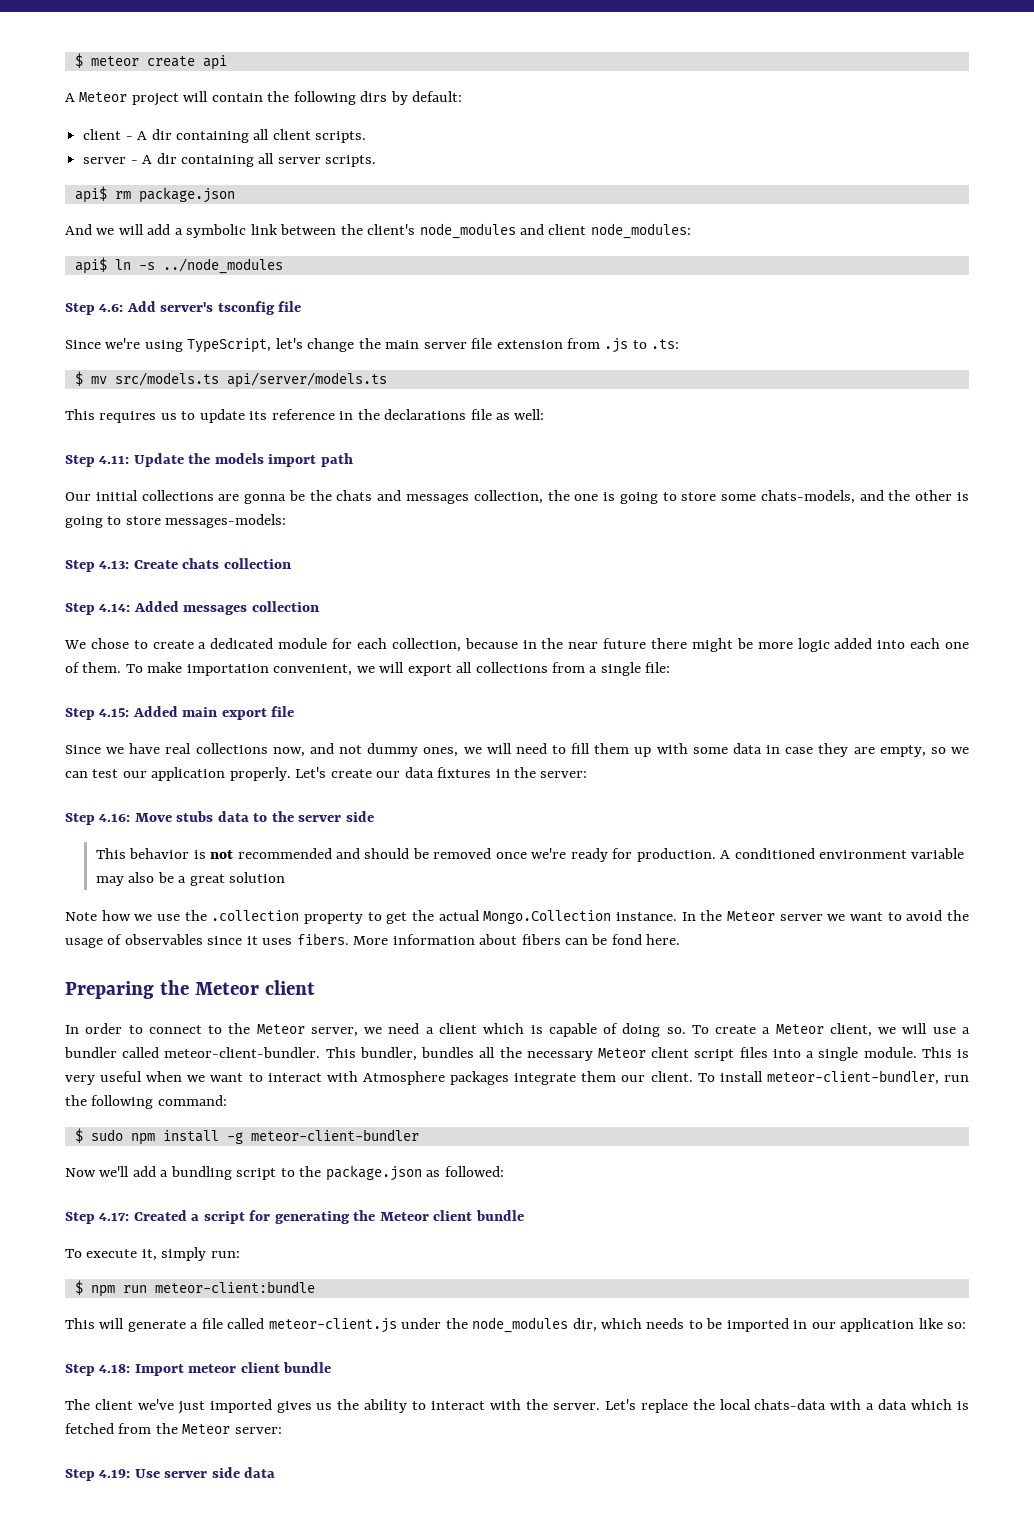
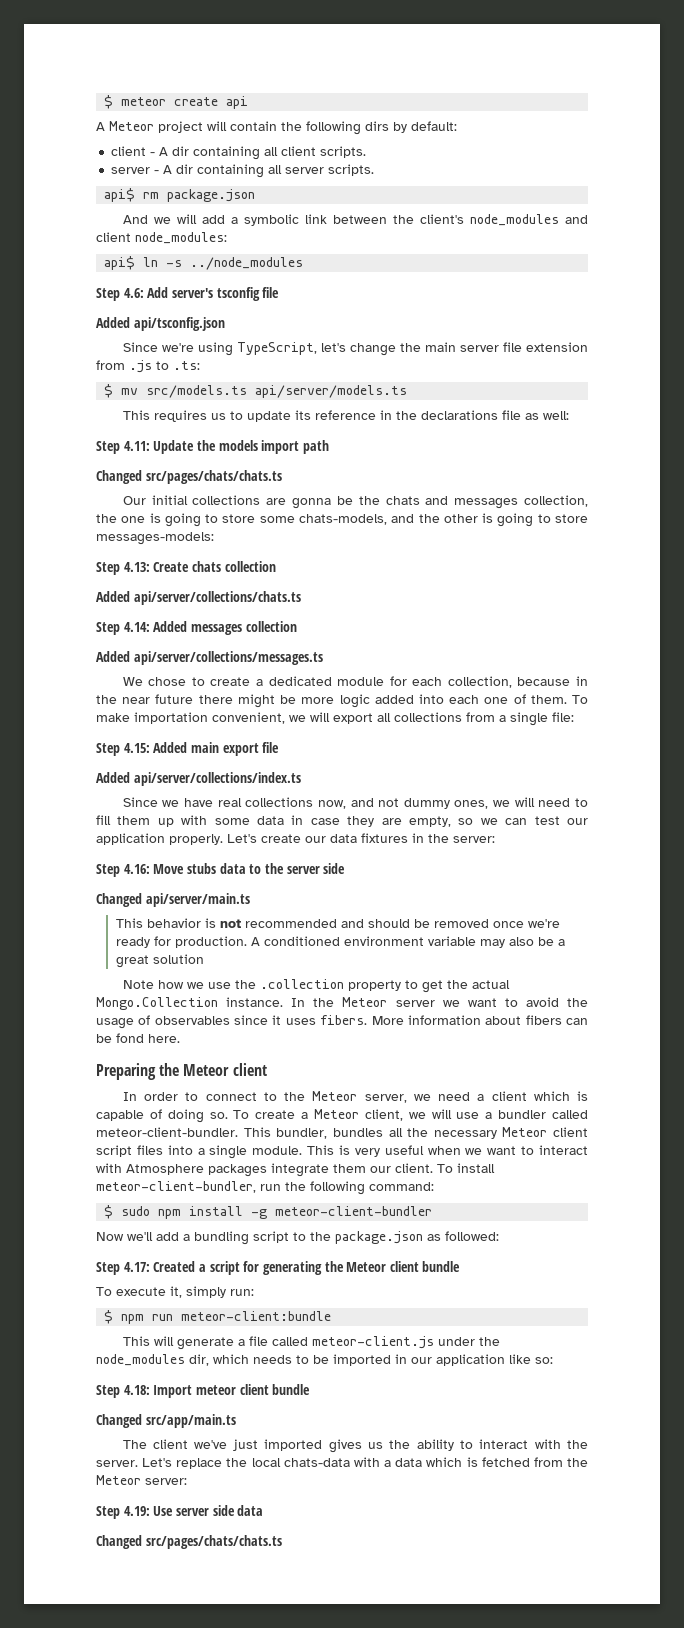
(302, 306) none -> [96,317,225,331] // Added api/tsconfig.json
(353, 460) none -> [96,470,282,484] // Changed src/pages/chats/chats.ts
(291, 563) none -> [96,591,301,605] // Added api/server/collections/chats.ts
(319, 606) none -> [96,651,323,665] // Added api/server/collections/messages.ts
(295, 711) none -> [96,772,301,786] // Added api/server/collections/index.ts
(374, 816) none -> [96,893,250,907] // Changed api/server/main.ts
(332, 1367) none -> [96,1414,236,1428] // Changed src/app/main.ts
(276, 1472) none -> [96,1535,282,1549] // Changed src/pages/chats/chats.ts

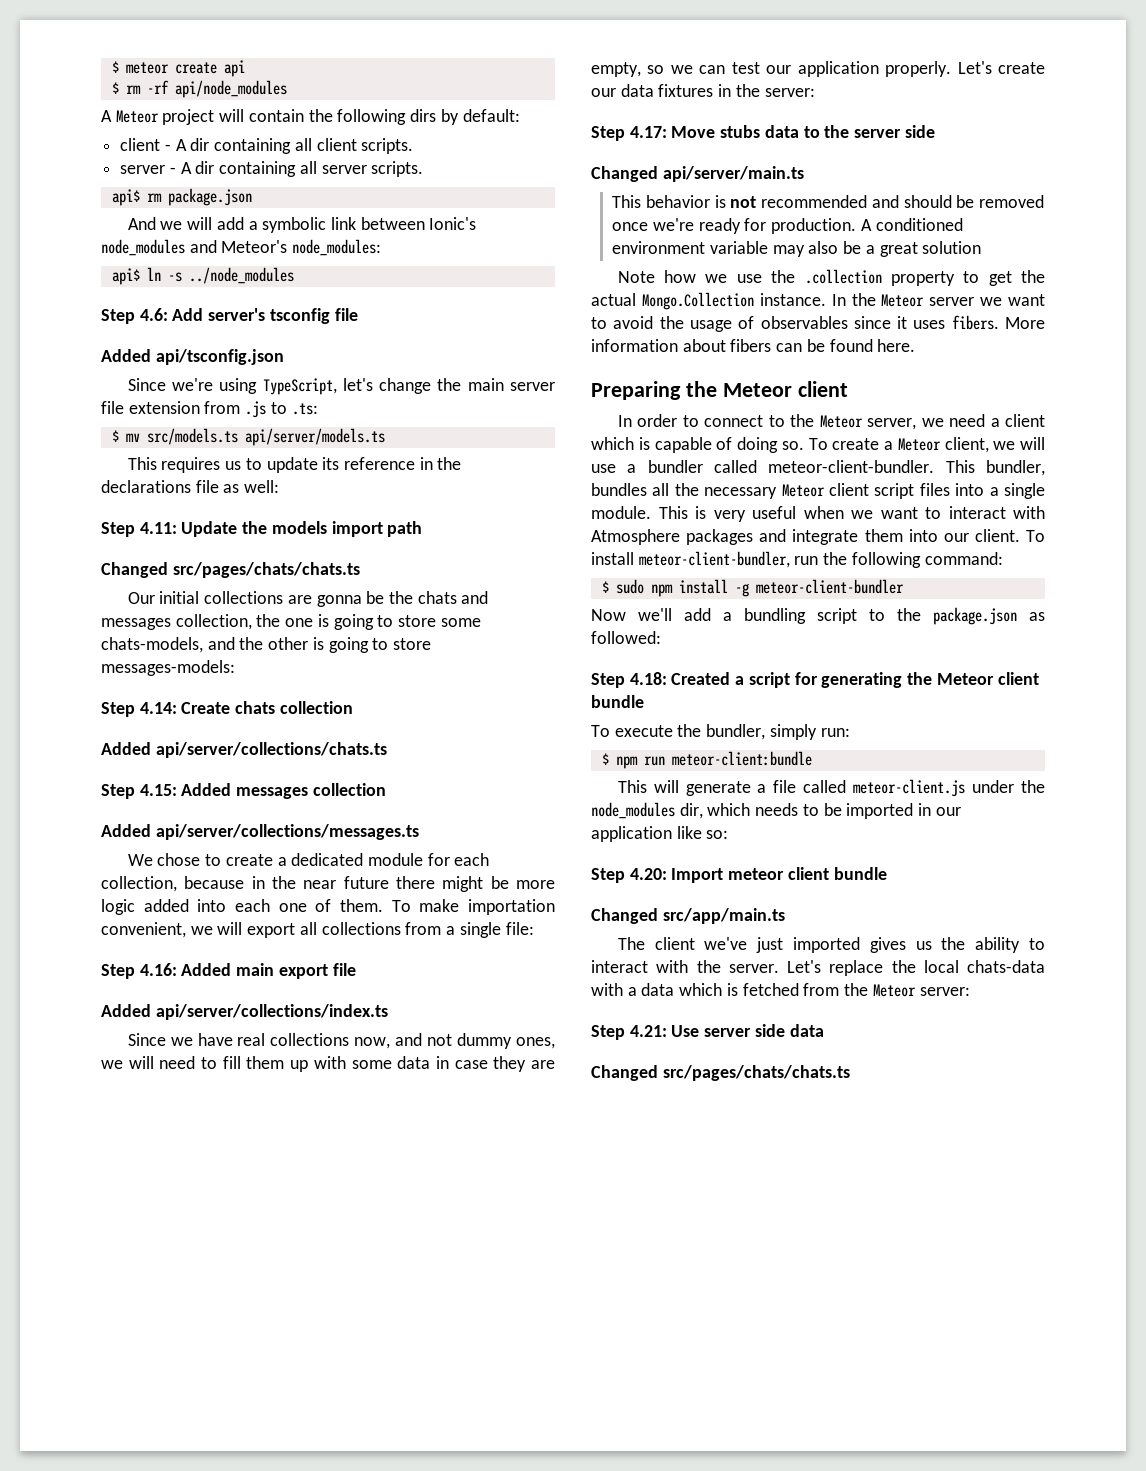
(249, 102) none -> [111,80,287,98] // $ rm -rf api/node_modules
[392,214,464,224] the client's -> [429,217,477,230] Ionic's
[96,232,131,242] client -> [221,240,288,253] Meteor's
[123,562,150,572] 4.13: -> [139,702,177,714] 4.14:
[123,622,150,632] 4.14: -> [139,784,177,796] 4.15:
[123,743,150,753] 4.15: -> [139,963,177,976] 4.16:
[123,864,150,874] 4.16: -> [629,126,667,138] 4.17:
[116,1033,144,1043] fond -> [829,339,873,352] found
(267, 1170) none -> [759,529,787,542] and
(366, 1168) none -> [908,529,938,542] into
[123,1262,150,1272] 4.17: -> [629,672,667,685] 4.18:
[170,1286,182,1298] it, -> [677,724,766,740] the bundler,
[123,1385,150,1395] 4.18: -> [629,868,667,880] 4.20:
[123,1506,150,1516] 4.19: -> [629,1025,667,1037] 4.21:

